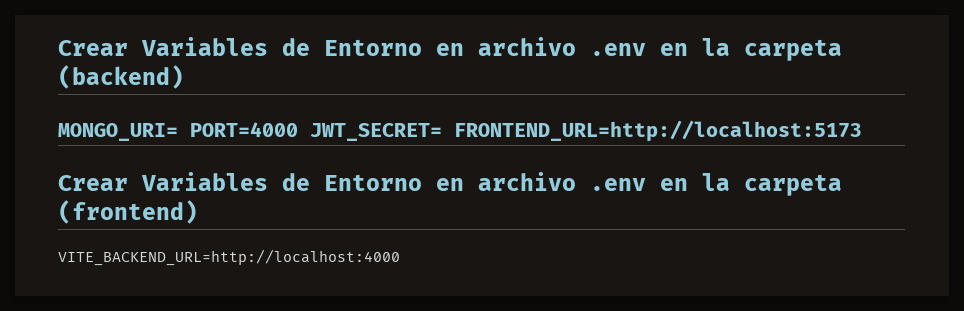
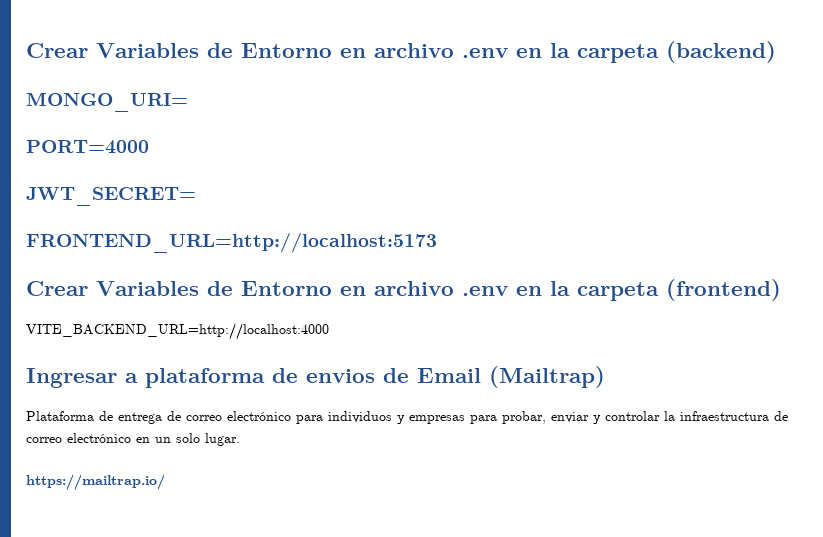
(178, 132) none -> (188, 102) //
(298, 129) none -> (149, 147) //
(442, 132) none -> (196, 196) //
(400, 257) none -> [26,366,605,388] [26,411,788,424] [26,433,240,446] [26,474,165,490] // Ingresar a plataforma de envios de Email (Mailtrap) // Plataforma de entrega de correo electrónico para individuos y empresas para probar, enviar y controlar la infraestructura de correo electrónico en un solo lugar. // https://mailtrap.io/

